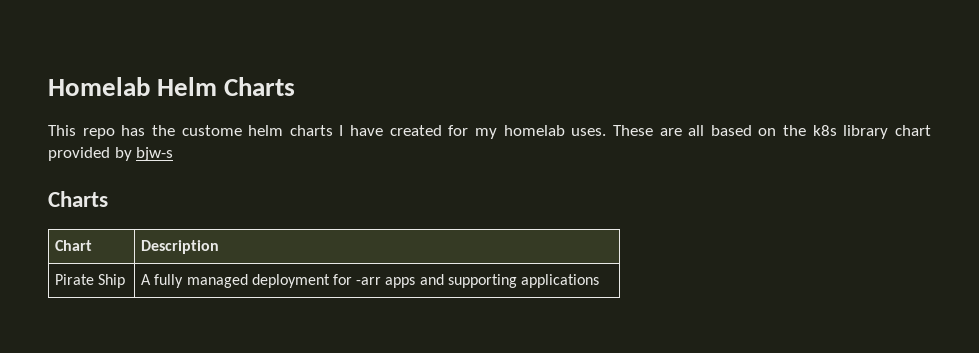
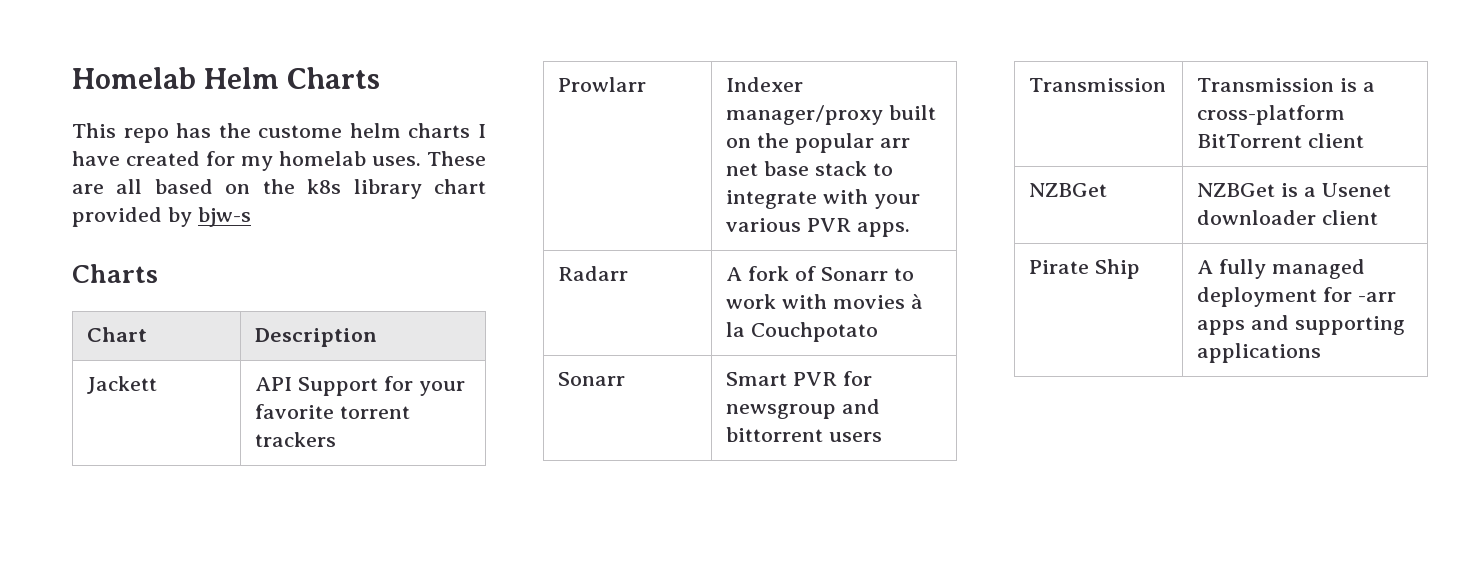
(220, 247) none -> [87,376,158,394] [255,376,465,396] [255,404,411,419] [255,432,337,447] [558,77,647,92] [726,77,804,92] [726,105,937,125] [726,133,910,153] [726,161,893,176] [726,189,920,209] [726,218,910,237] [558,266,629,281] [726,266,914,281] [726,294,923,309] [726,322,879,342] [558,372,626,386] [726,371,872,386] [726,399,881,419] [726,427,883,442] [1029,78,1167,92] [1197,78,1375,92] [1197,105,1346,125] [1197,133,1365,148] [1029,183,1108,197] [1197,183,1391,197] [1197,210,1379,225] // Jackett | API Support for your favorite torrent trackers // Prowlarr | Indexer manager/proxy built on the popular arr net base stack to integrate with your various PVR apps. // Radarr | A fork of Sonarr to work with movies à la Couchpotato // Sonarr | Smart PVR for newsgroup and bittorrent users // Transmission | Transmission is a cross-platform BitTorrent client // NZBGet | NZBGet is a Usenet downloader client

